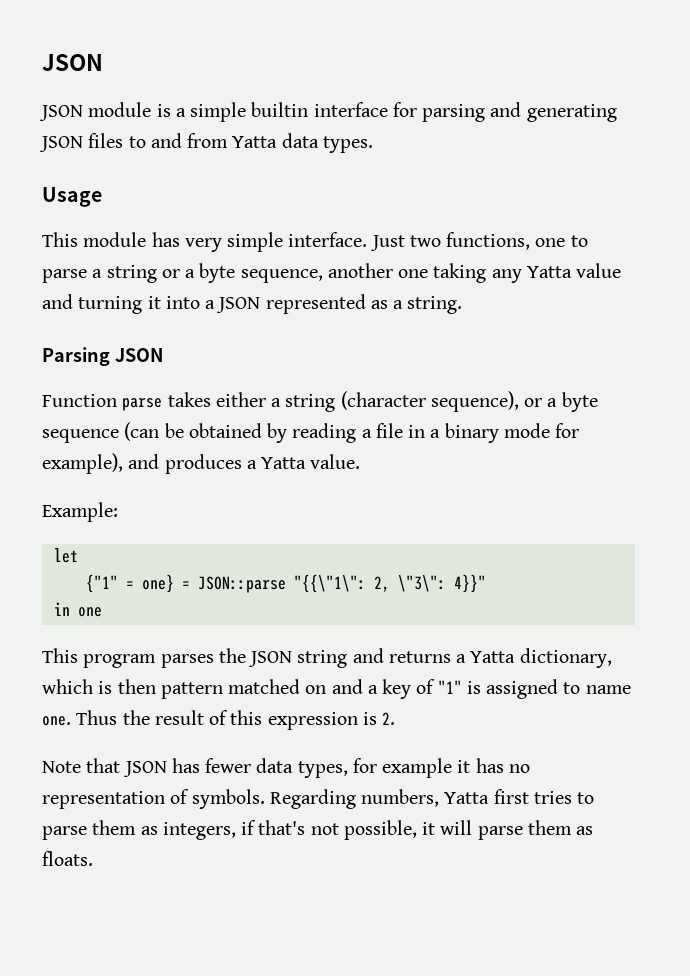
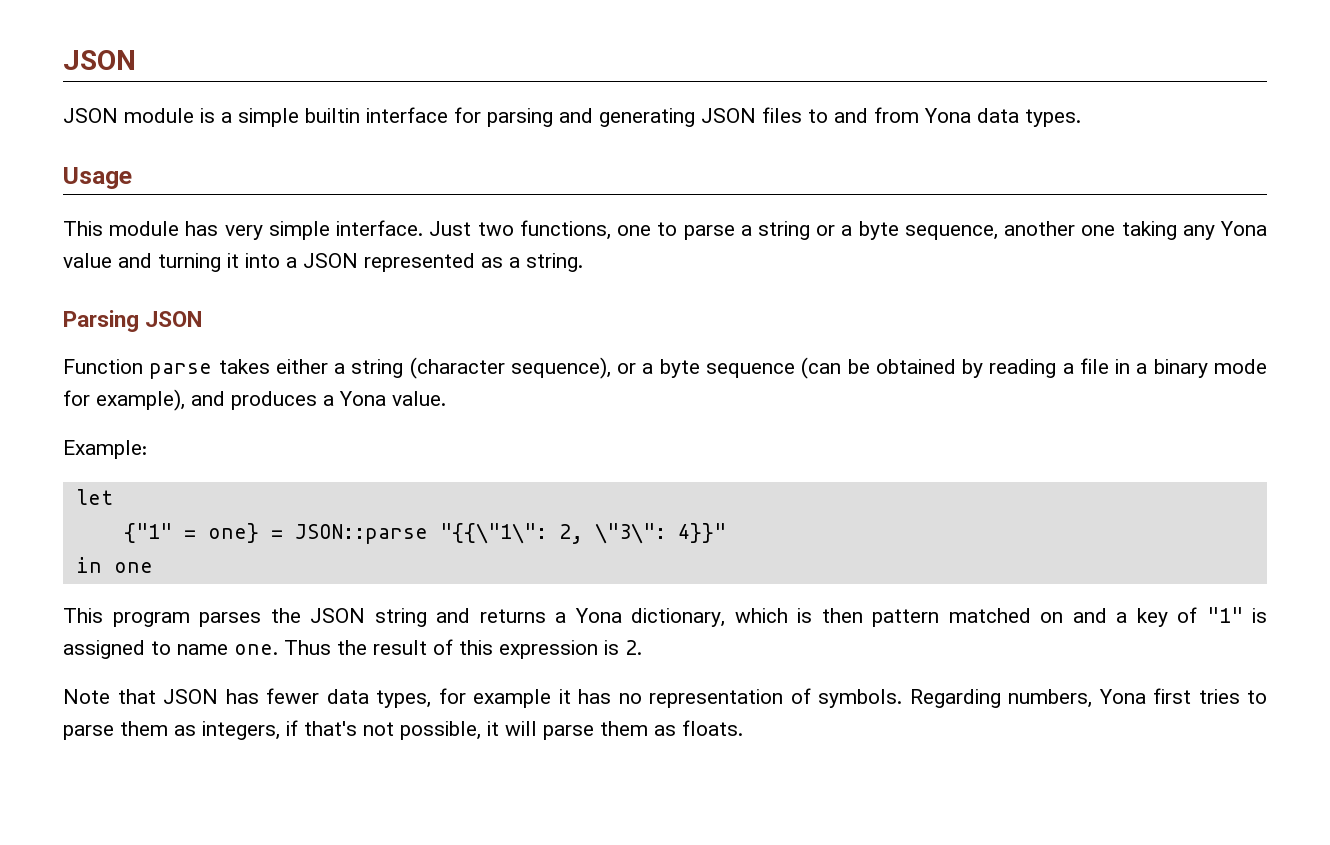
[232,136,278,148] Yatta -> [924,108,971,123] Yona
[526,266,572,278] Yatta -> [1220,221,1268,236] Yona
[261,457,307,469] Yatta -> [339,391,386,406] Yona
[470,651,516,663] Yatta -> [574,608,622,623] Yona
[444,792,490,804] Yatta -> [1098,689,1146,704] Yona

